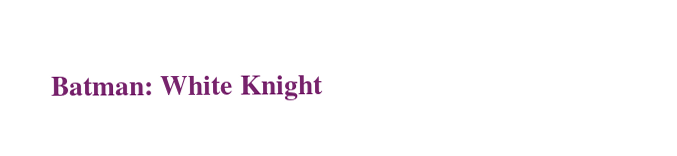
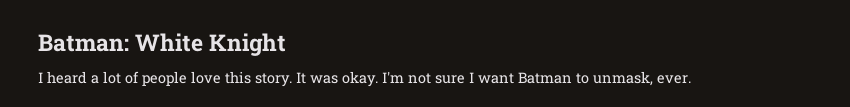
(324, 88) none -> [38,71,691,87] // I heard a lot of people love this story. It was okay. I'm not sure I want Batman to unmask, ever.

